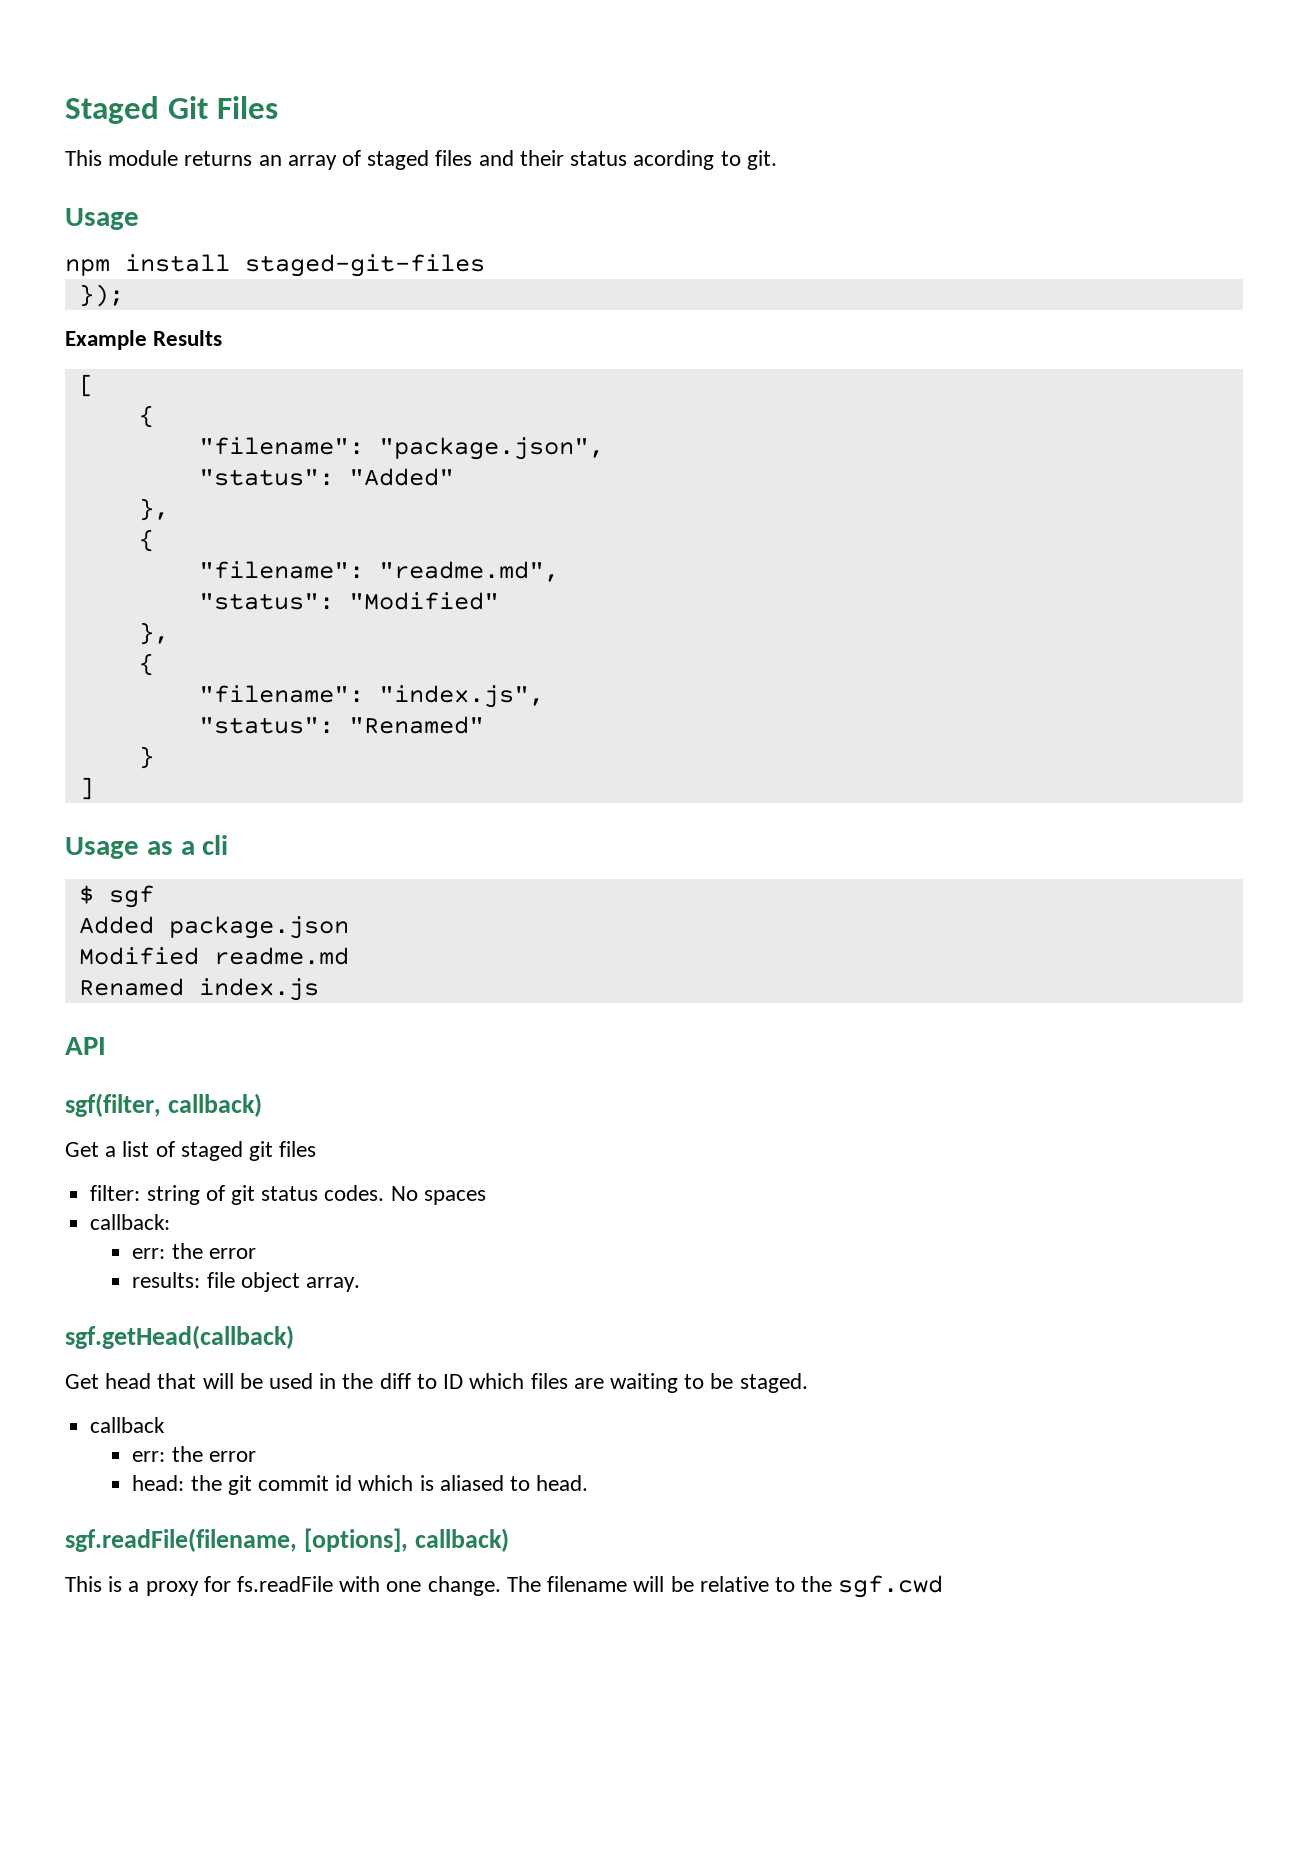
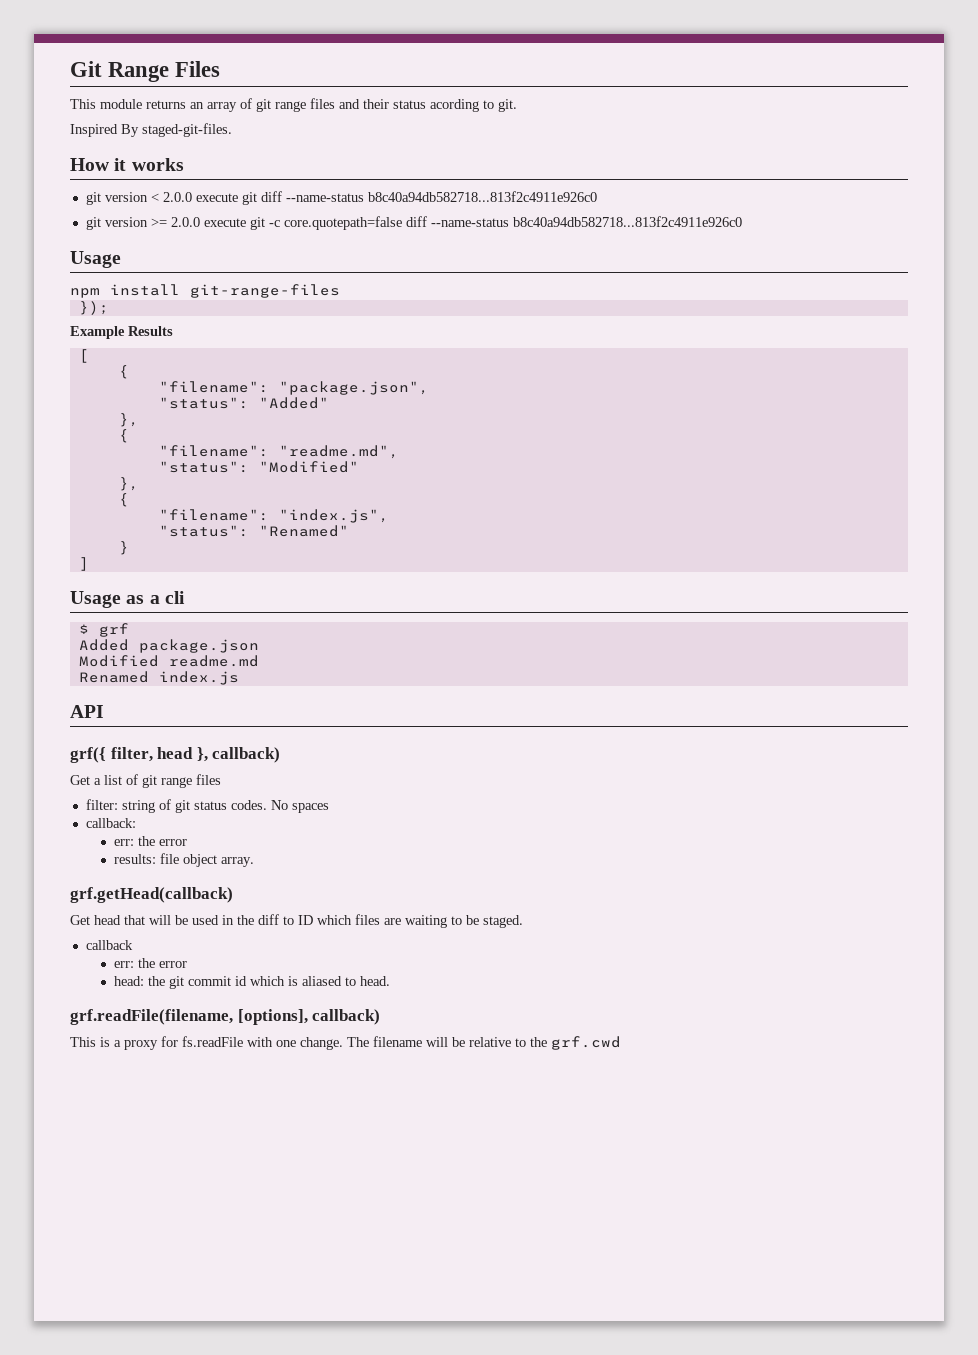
[65,96,208,124] Staged Git -> [70,61,170,82] Git Range
[367,150,430,170] staged -> [256,99,306,112] git range
(777, 160) none -> [70,123,232,137] [70,158,184,171] [85,191,597,205] [85,216,742,230] // Inspired By staged-git-files. // How it works // git version < 2.0.0 execute git diff --name-status b8c40a94db582718...813f2c4911e926c0 // git version >= 2.0.0 execute git -c core.quotepath=false diff --name-status b8c40a94db582718...813f2c4911e926c0
[245,254,485,277] staged-git-files -> [190,284,340,298] git-range-files
[108,885,154,908] sgf -> [98,623,129,637] grf
[65,1093,161,1117] sgf(filter, -> [70,747,208,763] grf({ filter, head },
[180,1141,274,1161] staged git -> [142,775,192,788] git range
[65,1325,294,1349] sgf.getHead(callback) -> [70,887,233,903] grf.getHead(callback)
[65,1528,297,1552] sgf.readFile(filename, -> [70,1009,233,1025] grf.readFile(filename,
[838,1575,944,1598] sgf.cwd -> [551,1036,621,1050] grf.cwd

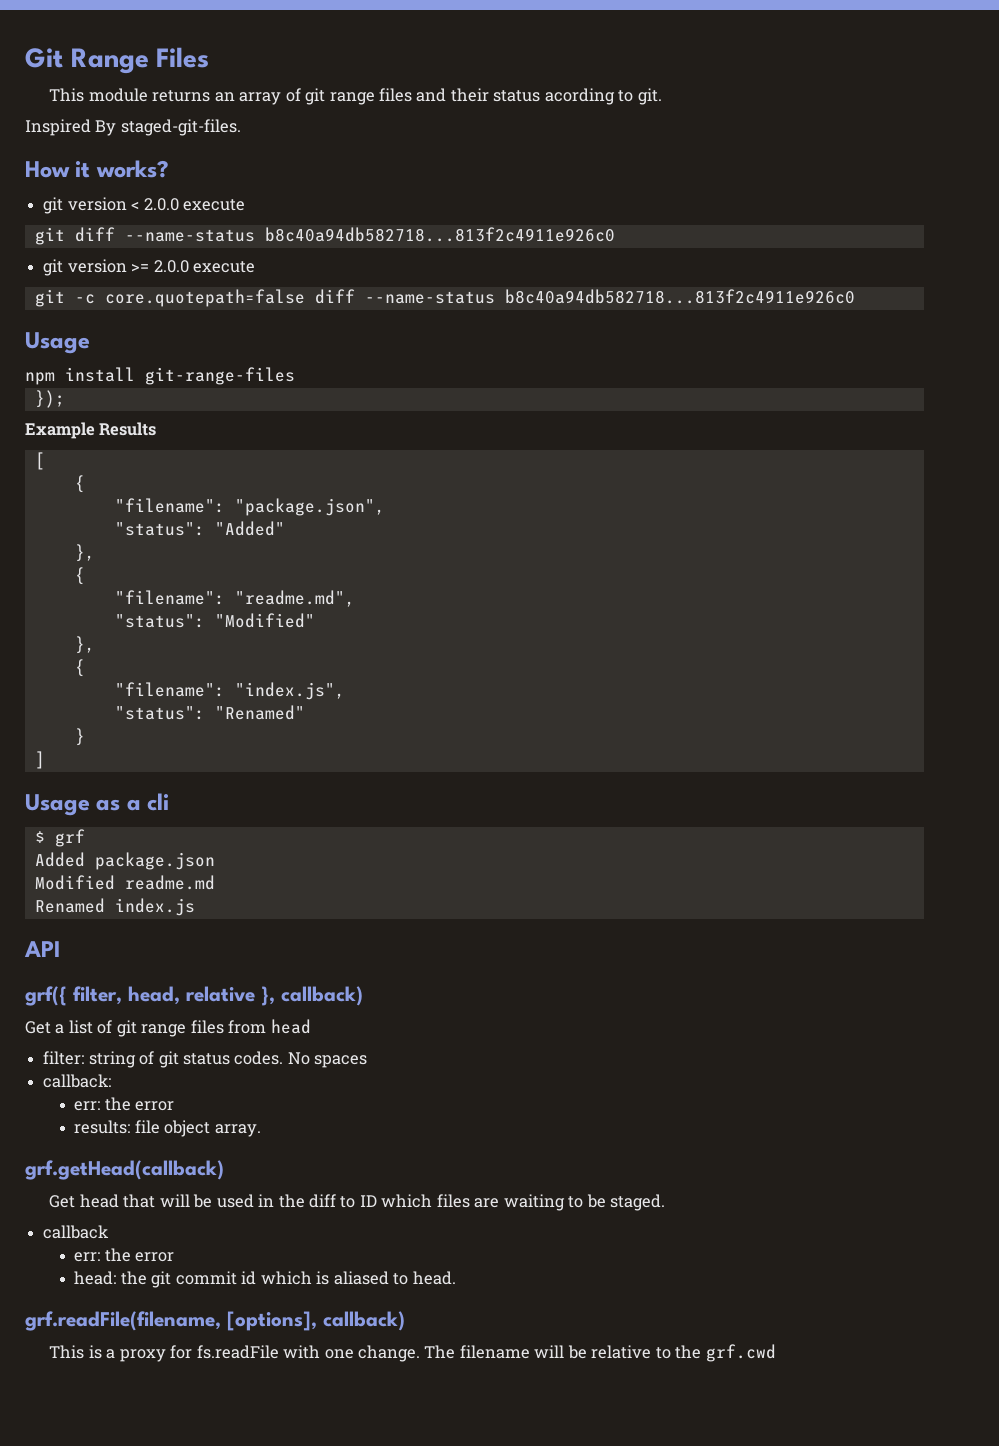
[131,158,184,171] works -> [95,160,169,178] works?
(238, 197) none -> (245, 205) //
(246, 222) none -> (255, 267) //
[157,747,194,759] head -> [128,986,255,1005] head, relative
(221, 779) none -> [228,1019,311,1034] from head

